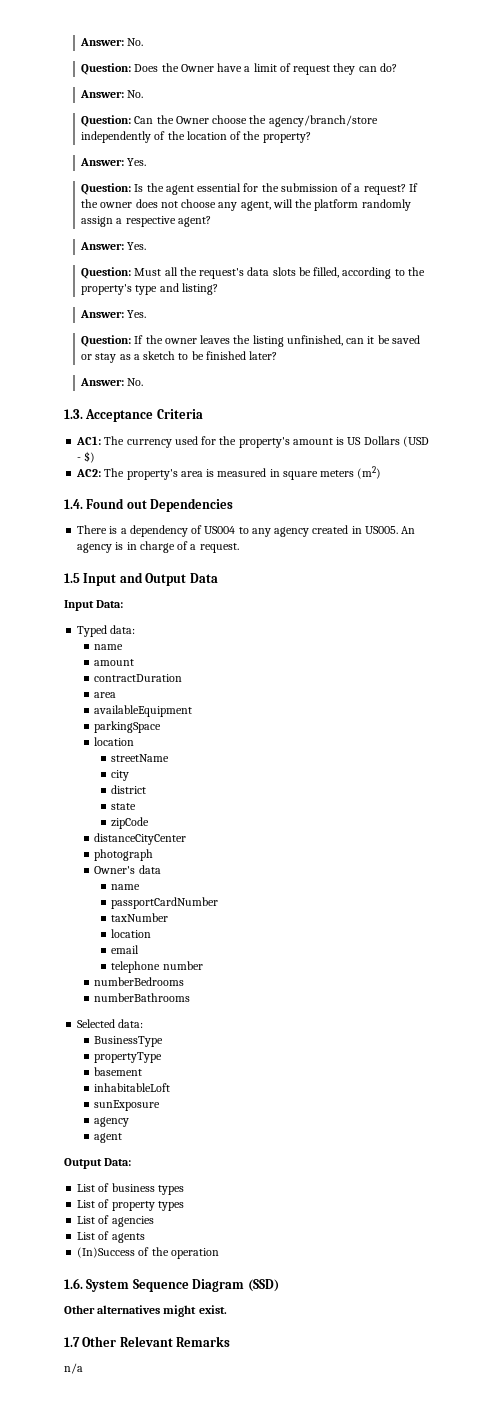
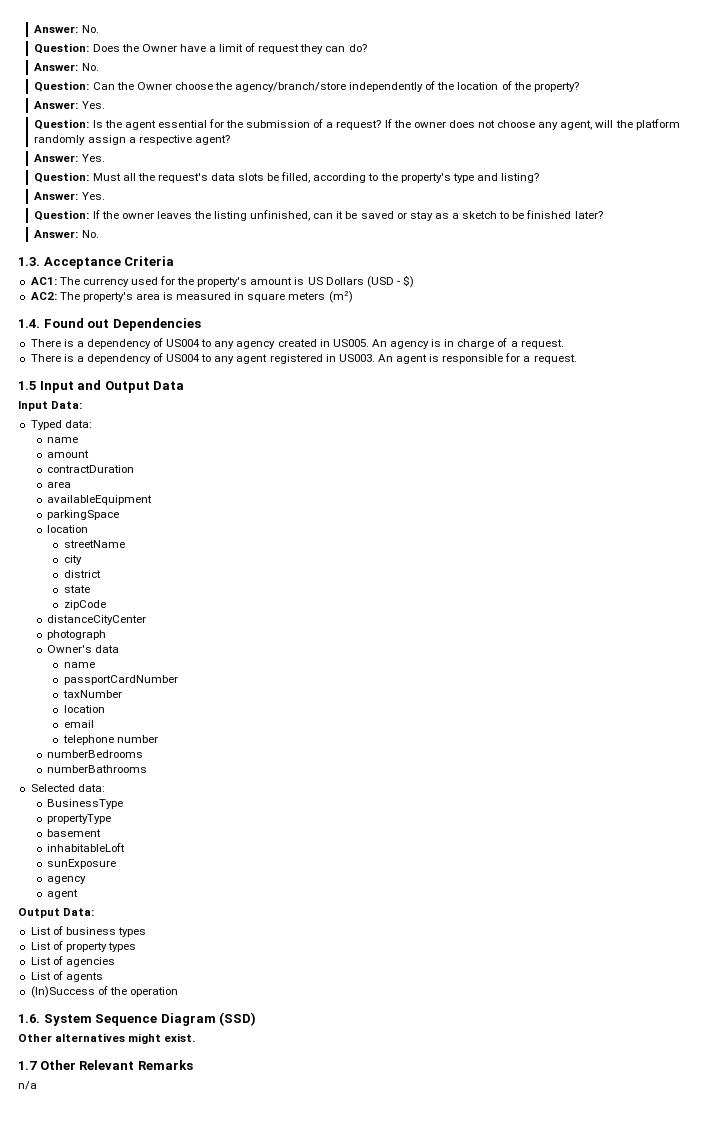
(239, 548) none -> [30,353,577,364] // There is a dependency of US004 to any agent registered in US003. An agent is responsible for a request.

